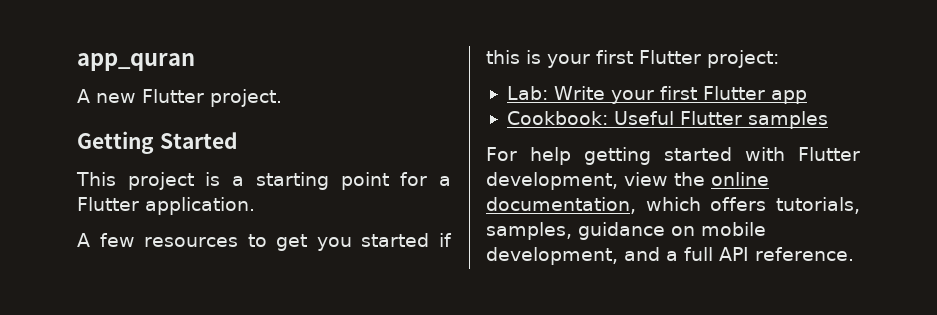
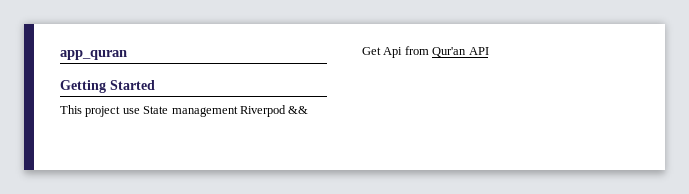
[77,89,282,107] // A new Flutter project. -> (127, 55) none
[205,172,452,190] [77,197,255,215] [77,233,452,251] [486,50,779,68] [506,86,807,104] [506,111,828,129] [486,147,860,165] [486,172,769,190] [486,197,860,214] [486,222,766,240] [486,247,854,265] is a starting point for a Flutter application. // A few resources to get you started if this is your first Flutter project: // Lab: Write your first Flutter app // Cookbook: Useful Flutter samples // For help getting started with Flutter development, view the online documentation, which offers tutorials, samples, guidance on mobile development, and a full API reference. -> [122,105,309,117] [362,46,489,58] use State management Riverpod && Get Api from Qur'an API

